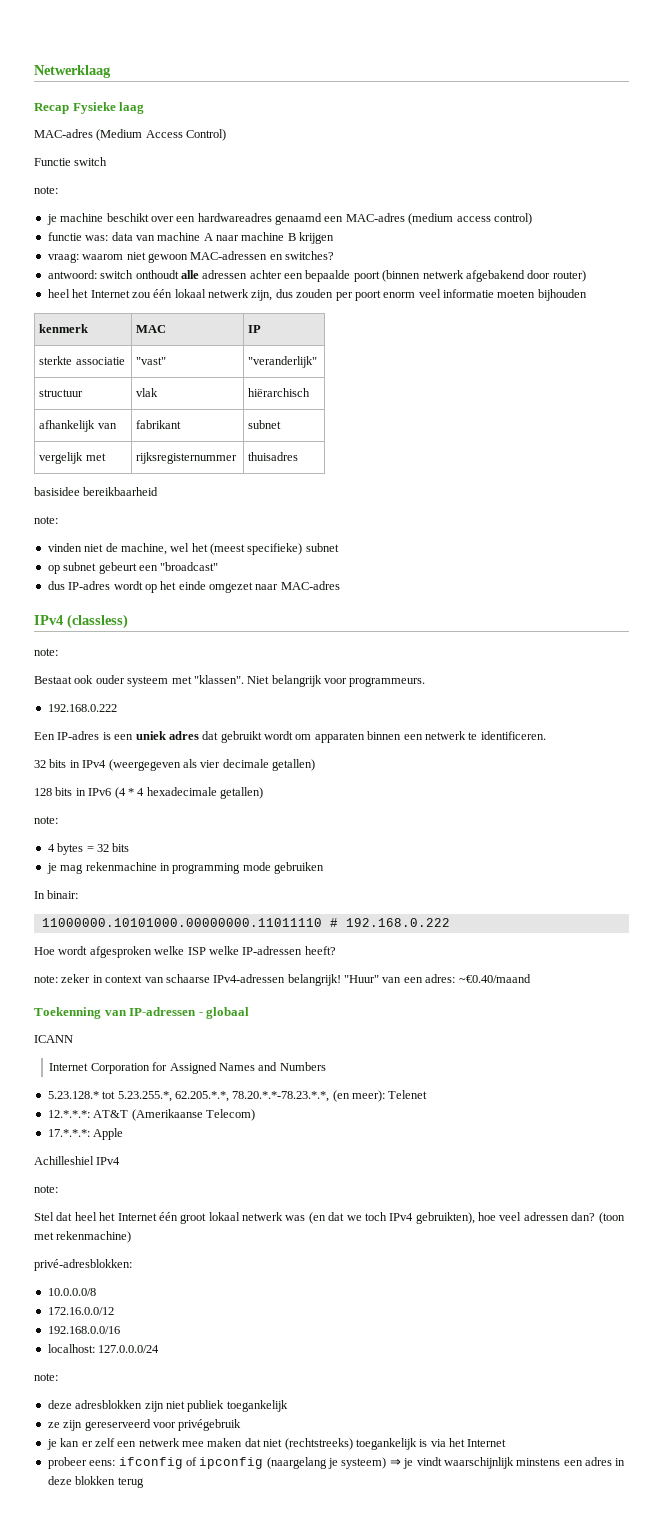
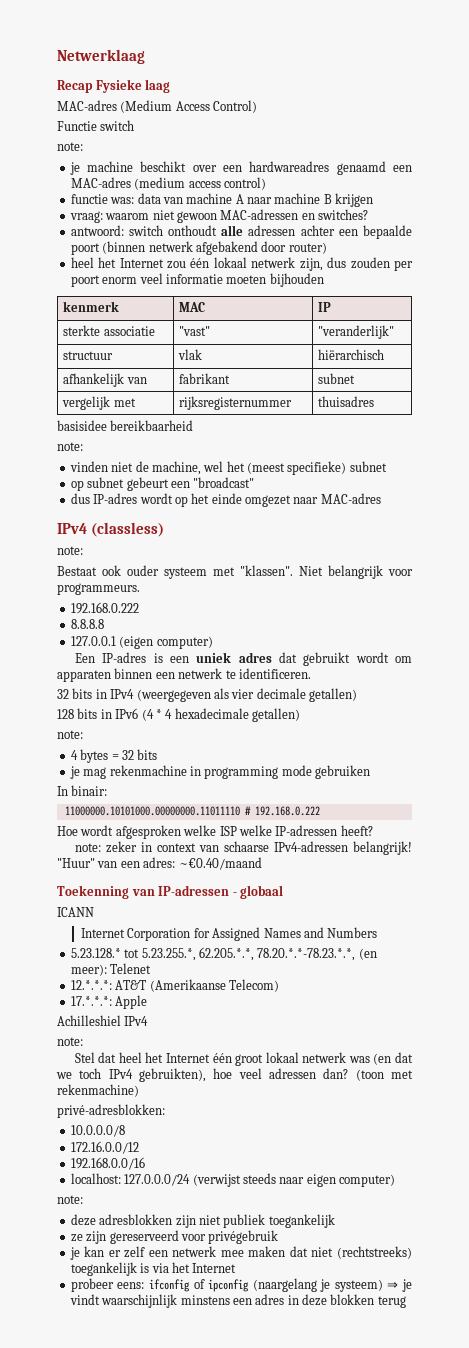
(117, 708) none -> [70,619,104,629] [70,636,213,649] // 8.8.8.8 // 127.0.0.1 (eigen computer)
(160, 1349) none -> [192,1173,395,1187] (verwijst steeds naar eigen computer)

